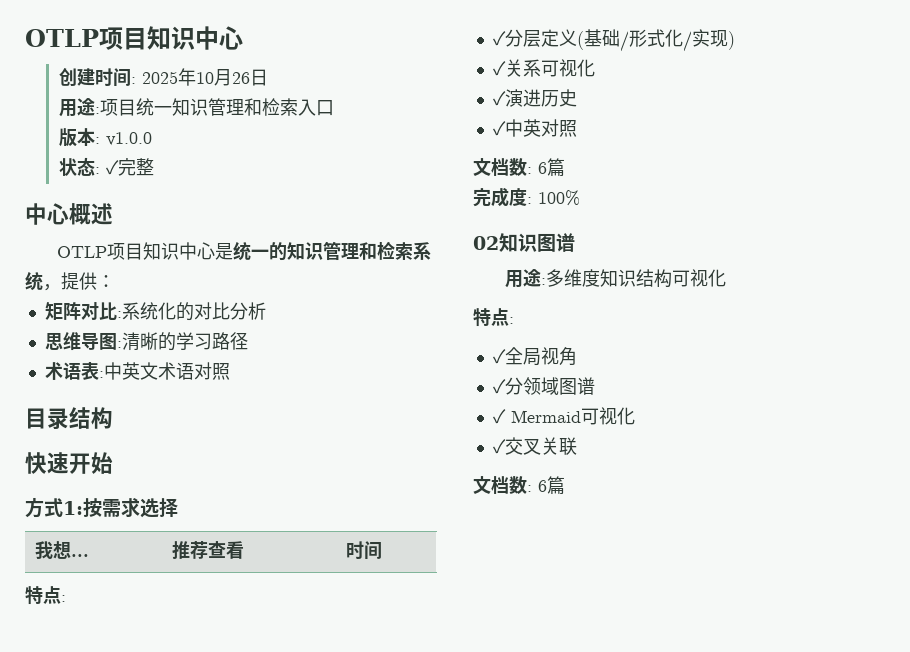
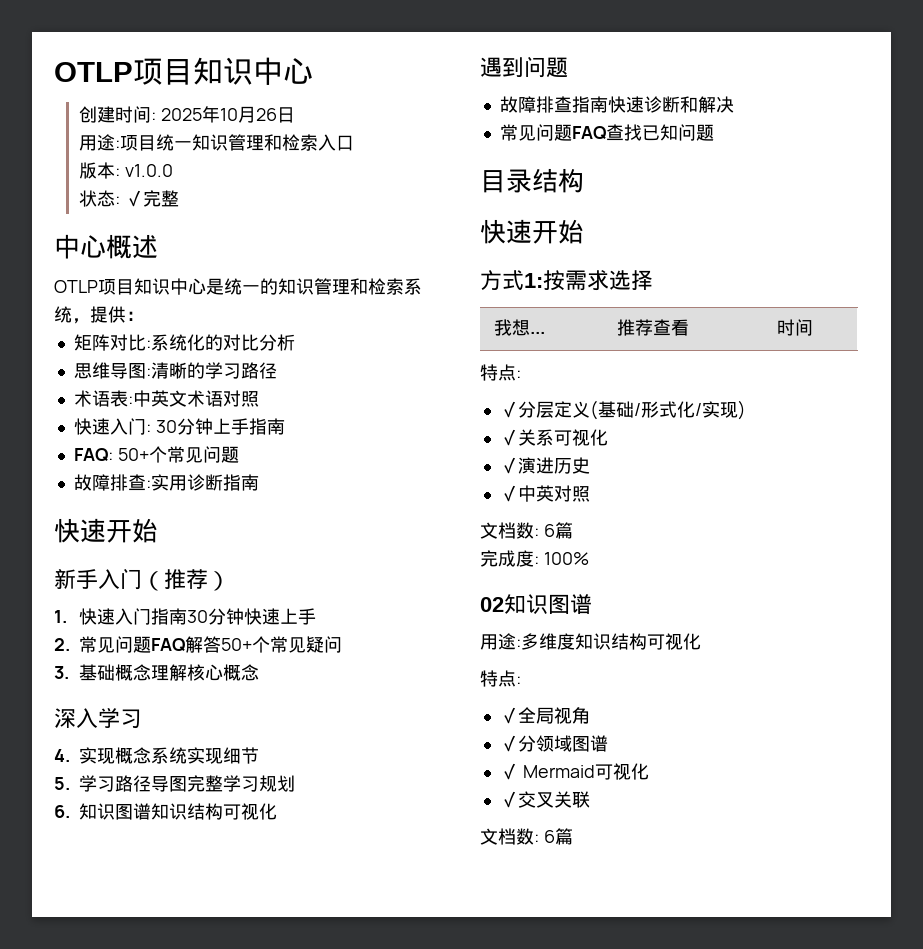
(230, 371) none -> [73,418,285,435] [73,446,239,463] [73,474,259,491] [54,518,158,543] [54,568,230,591] [54,608,316,625] [54,636,342,653] [54,664,259,681] [54,708,142,729] [54,747,259,764] [54,775,295,792] [54,803,277,820] [480,56,568,78] [499,96,734,113] [499,124,714,141] // 快速入门: 30分钟上手指南 // FAQ: 50+个常见问题 // 故障排查:实用诊断指南 // 快速开始 // 新手入门（推荐） // 1.快速入门指南30分钟快速上手 // 2.常见问题FAQ解答50+个常见疑问 // 3.基础概念理解核心概念 // 深入学习 // 4.实现概念系统实现细节 // 5.学习路径导图完整学习规划 // 6.知识图谱知识结构可视化 // 遇到问题 // 故障排查指南快速诊断和解决 // 常见问题FAQ查找已知问题

